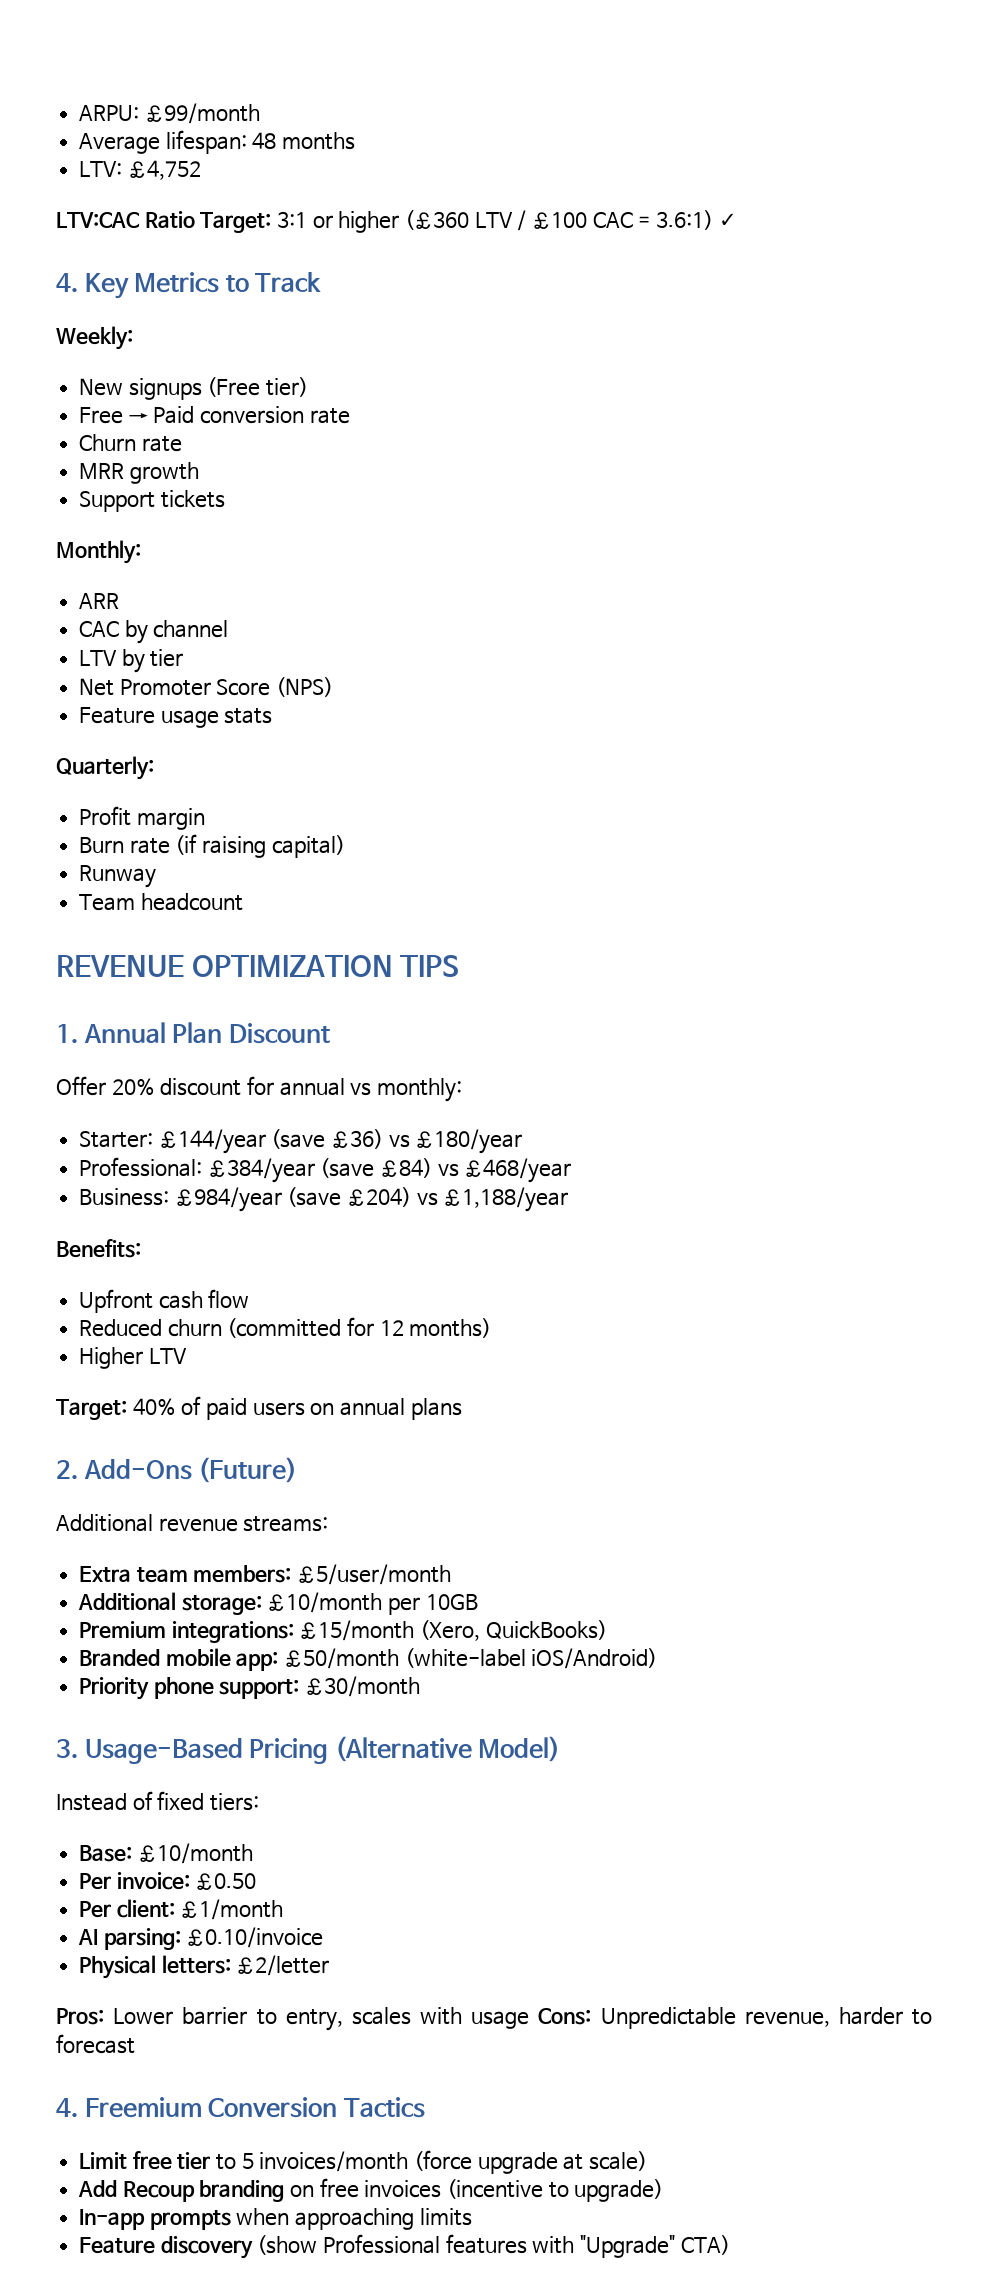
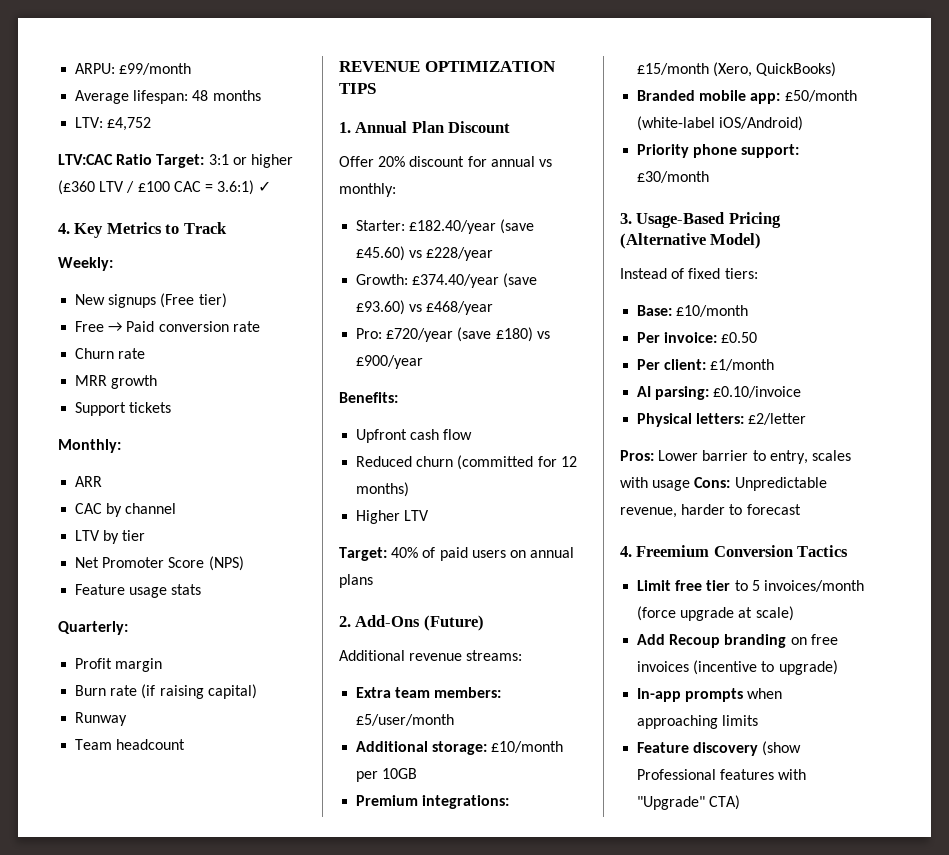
[158,1129,523,1154] [79,1157,572,1183] [79,1187,569,1212] £144/year (save £36) vs £180/year // Professional: £384/year (save £84) vs £468/year // Business: £984/year (save £204) vs £1,188/year -> [409,219,535,234] [356,246,494,261] [356,273,538,288] [356,300,494,315] [356,327,550,342] [356,355,424,369] £182.40/year (save £45.60) vs £228/year // Growth: £374.40/year (save £93.60) vs £468/year // Pro: £720/year (save £180) vs £900/year

